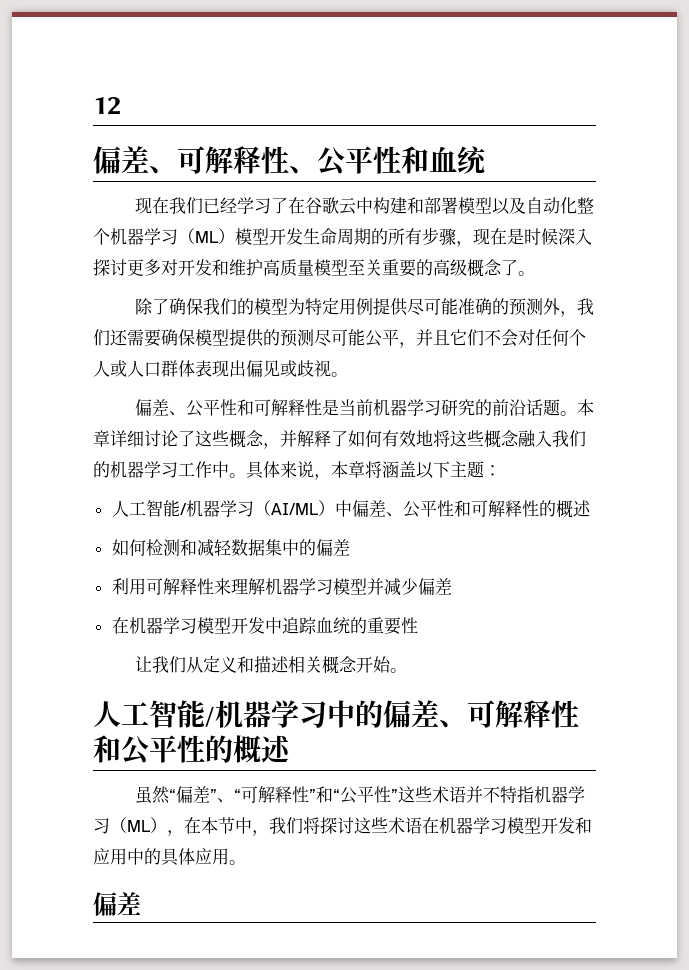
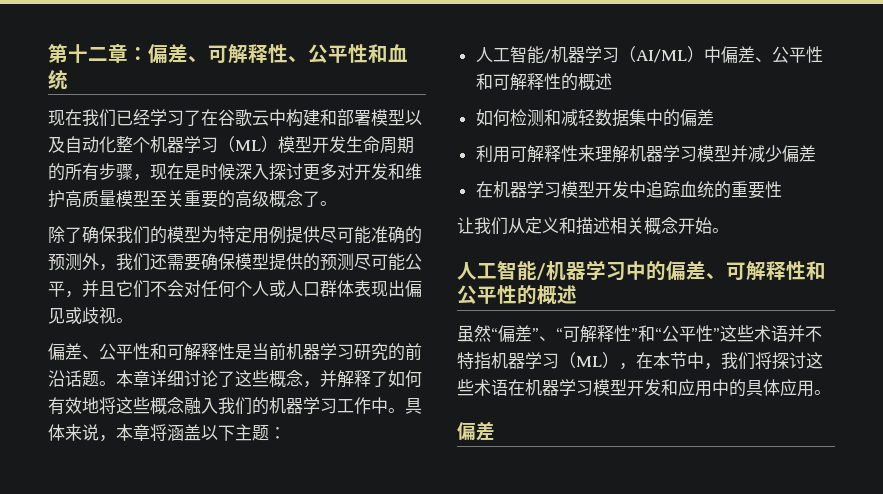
[93,97,121,115] 12 // -> [48,44,148,63] 第十二章：

